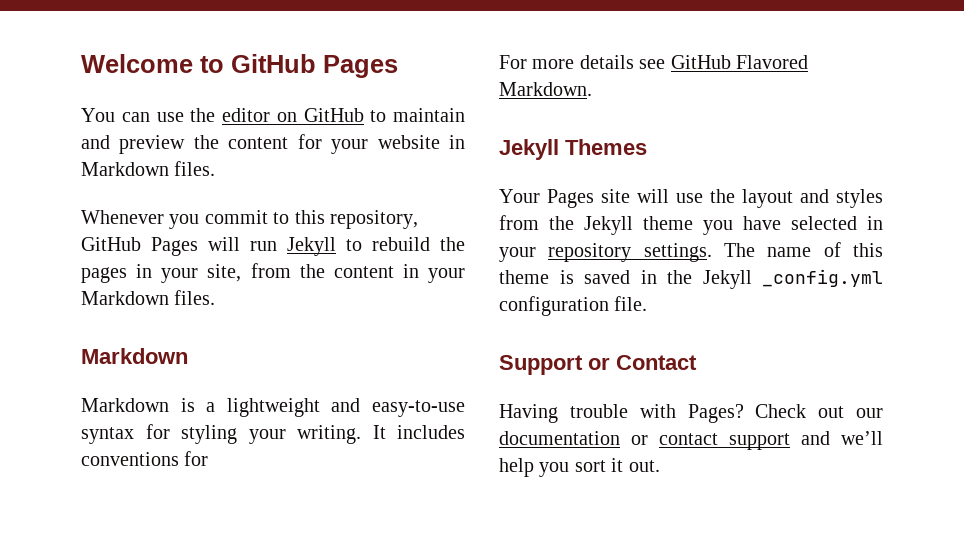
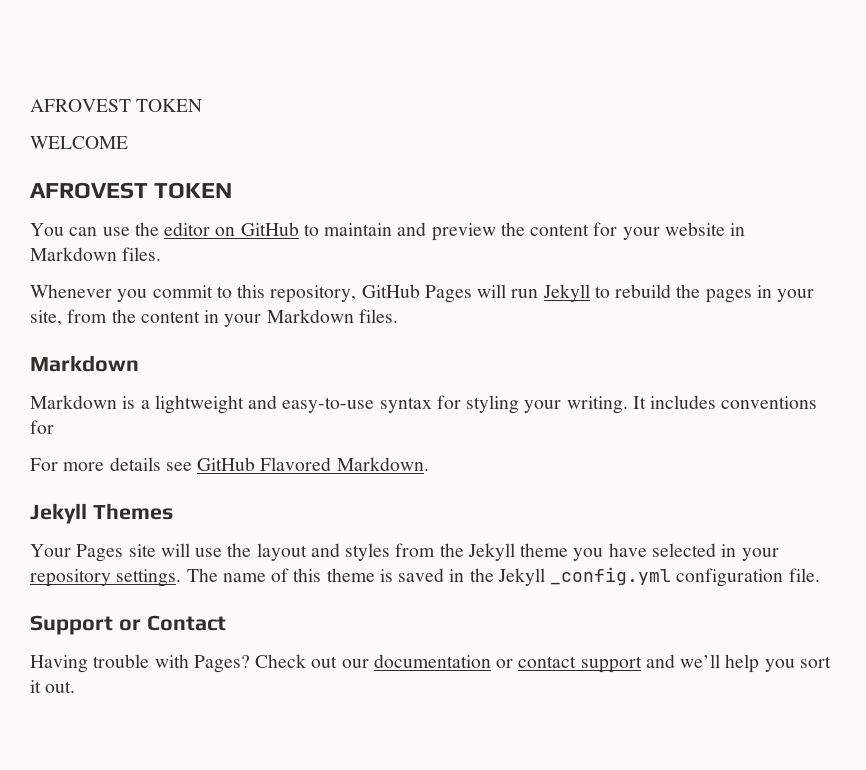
[81,54,398,78] Welcome to GitHub Pages -> [30,99,203,112] [30,136,128,149] [30,182,233,199] AFROVEST TOKEN // WELCOME // AFROVEST TOKEN

